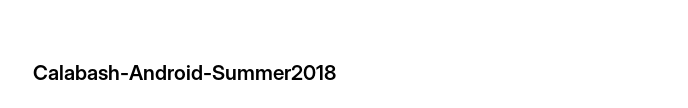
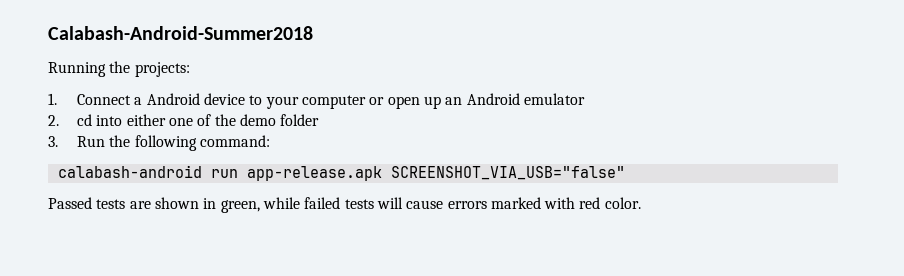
(336, 72) none -> [48,61,190,77] [48,93,585,109] [48,114,320,126] [48,135,271,151] [57,165,625,181] [48,197,641,213] // Running the projects: // 1. Connect a Android device to your computer or open up an Android emulator // 2. cd into either one of the demo folder // 3. Run the following command: // calabash-android run app-release.apk SCREENSHOT_VIA_USB="false" // Passed tests are shown in green, while failed tests will cause errors marked with red color.

